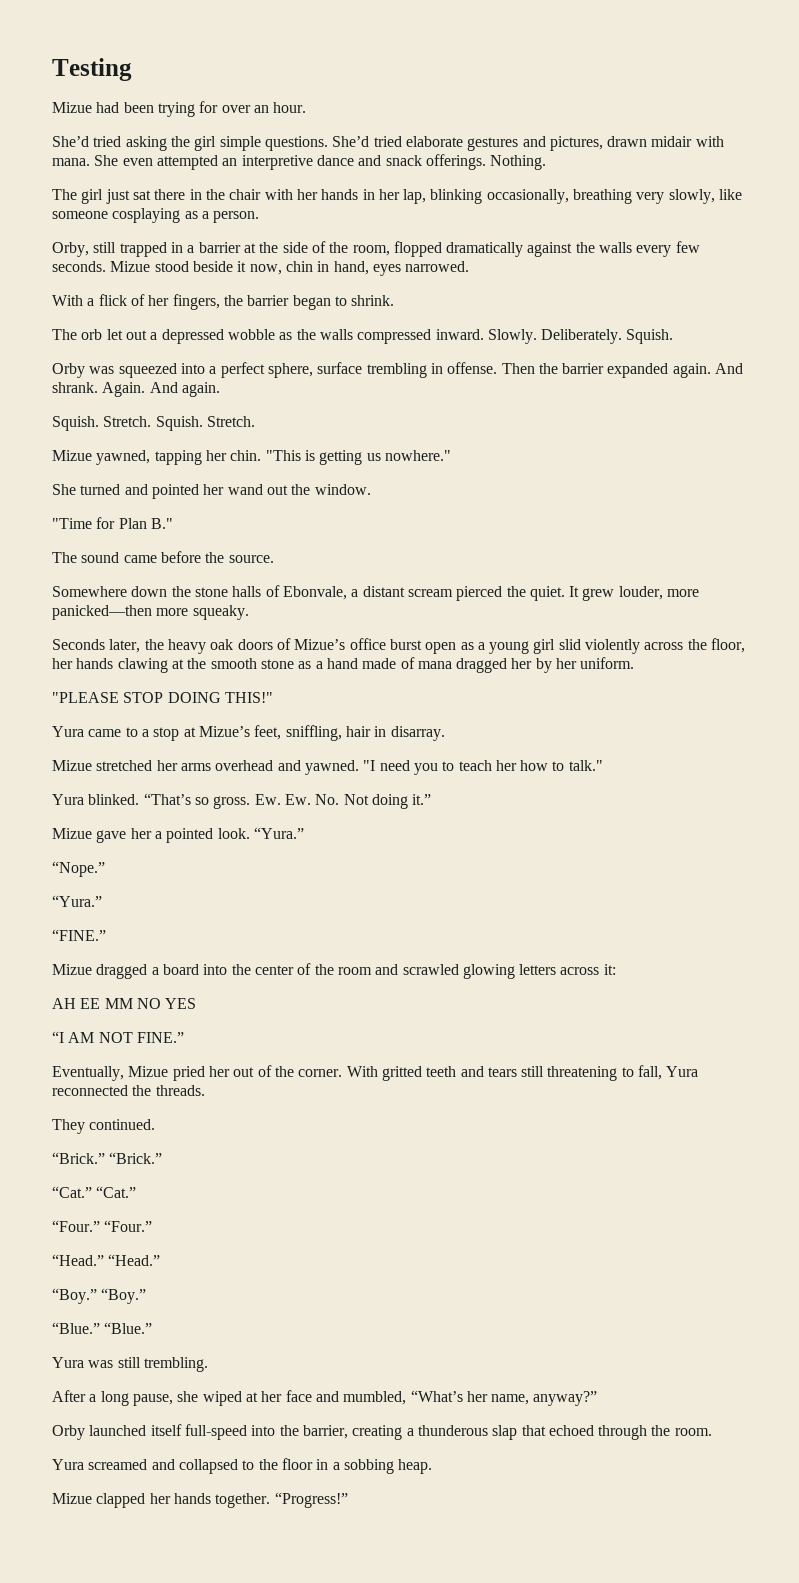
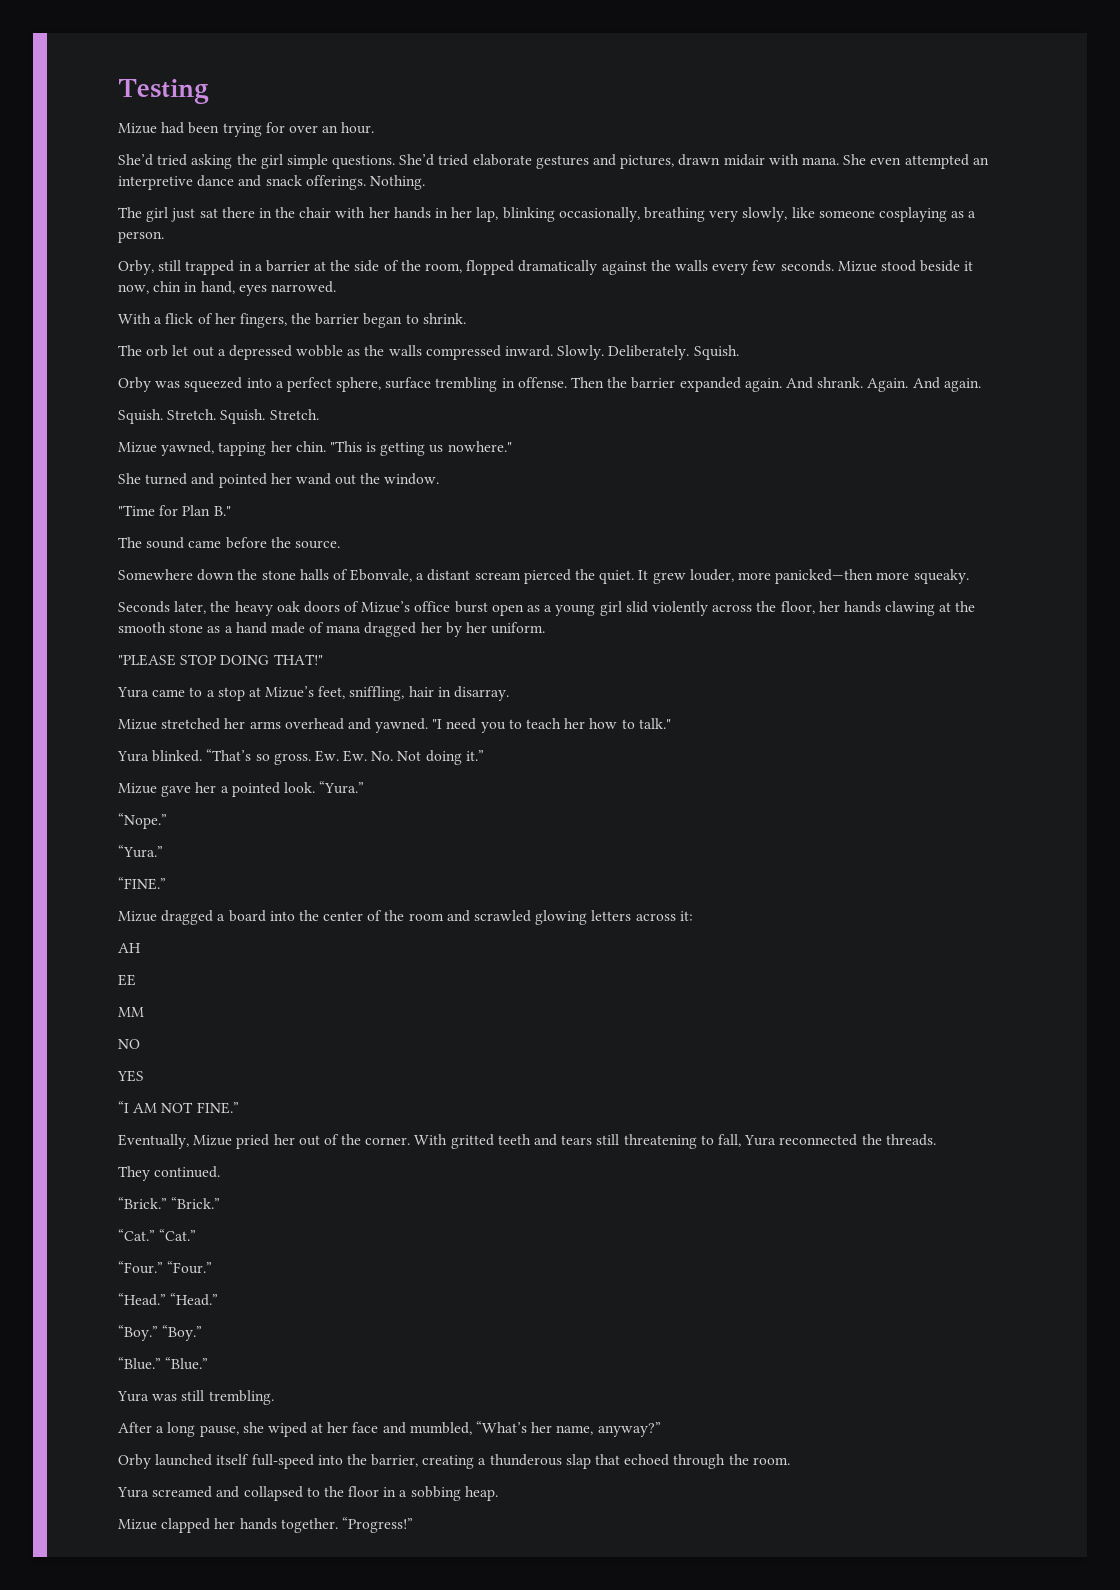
[224,692,273,703] THIS!" -> [273,654,323,665] THAT!"
(76, 1003) none -> (141, 948) //
(101, 1003) none -> (136, 980) //
(133, 1003) none -> (144, 1012) //
(161, 1003) none -> (140, 1044) //

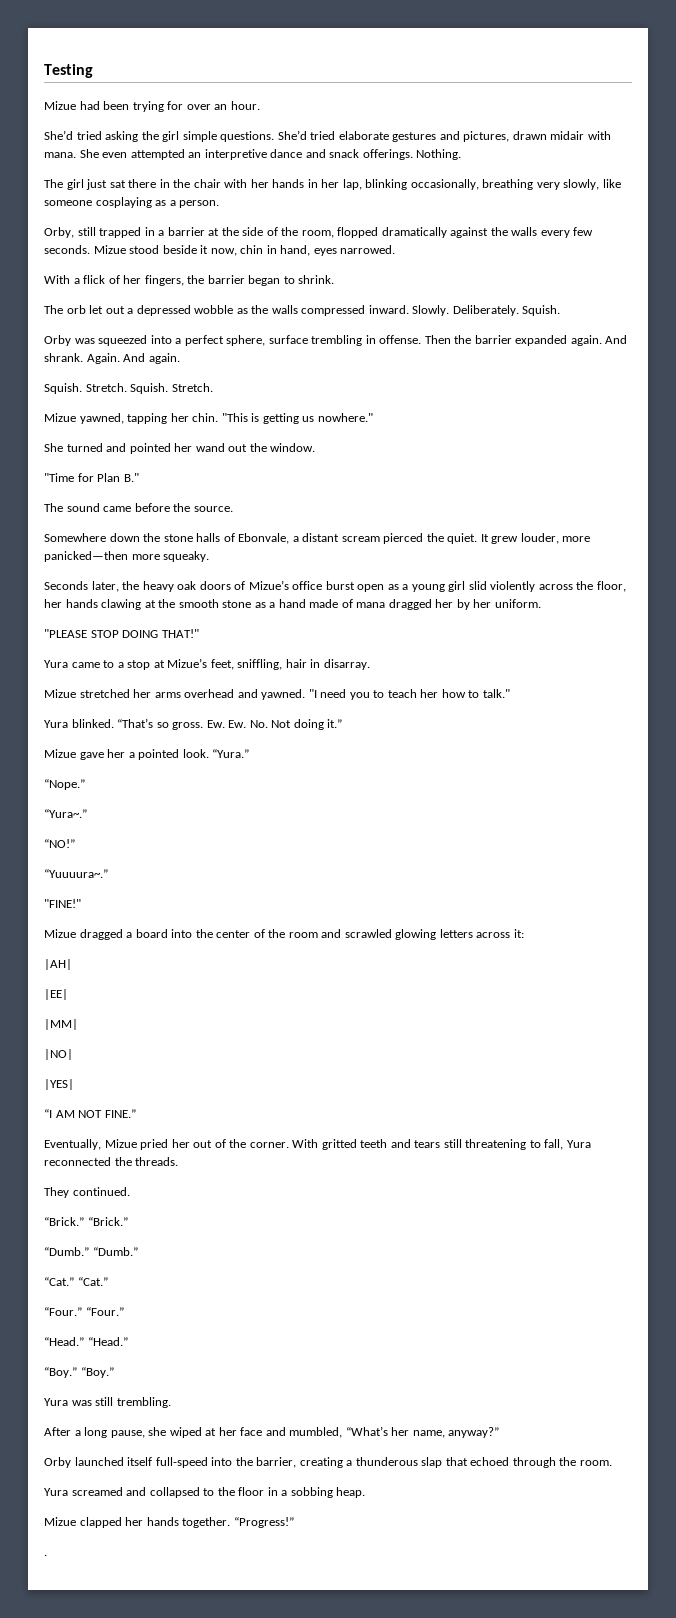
[118,845,163,858] [118,877,166,890] “Yura.” // “FINE.” -> [44,809,87,818] [44,839,75,848] [44,869,108,878] [44,899,81,908] “Yura~.” // “NO!” // “Yuuuura~.” // "FINE!"
[118,943,141,953] [118,974,136,986] [118,1007,144,1017] [118,1039,140,1049] [117,1070,144,1082] AH // EE // MM // NO // YES -> [44,959,72,970] [44,989,68,1000] [44,1019,78,1030] [44,1049,73,1060] [44,1079,74,1090] |AH| // |EE| // |MM| // |NO| // |YES|
(221, 1203) none -> [44,1247,138,1256] // “Dumb.” “Dumb.”
[118,1357,209,1370] // “Blue.” “Blue.” -> (114, 1372) none
(413, 1525) none -> [44,1554,47,1556] // .

